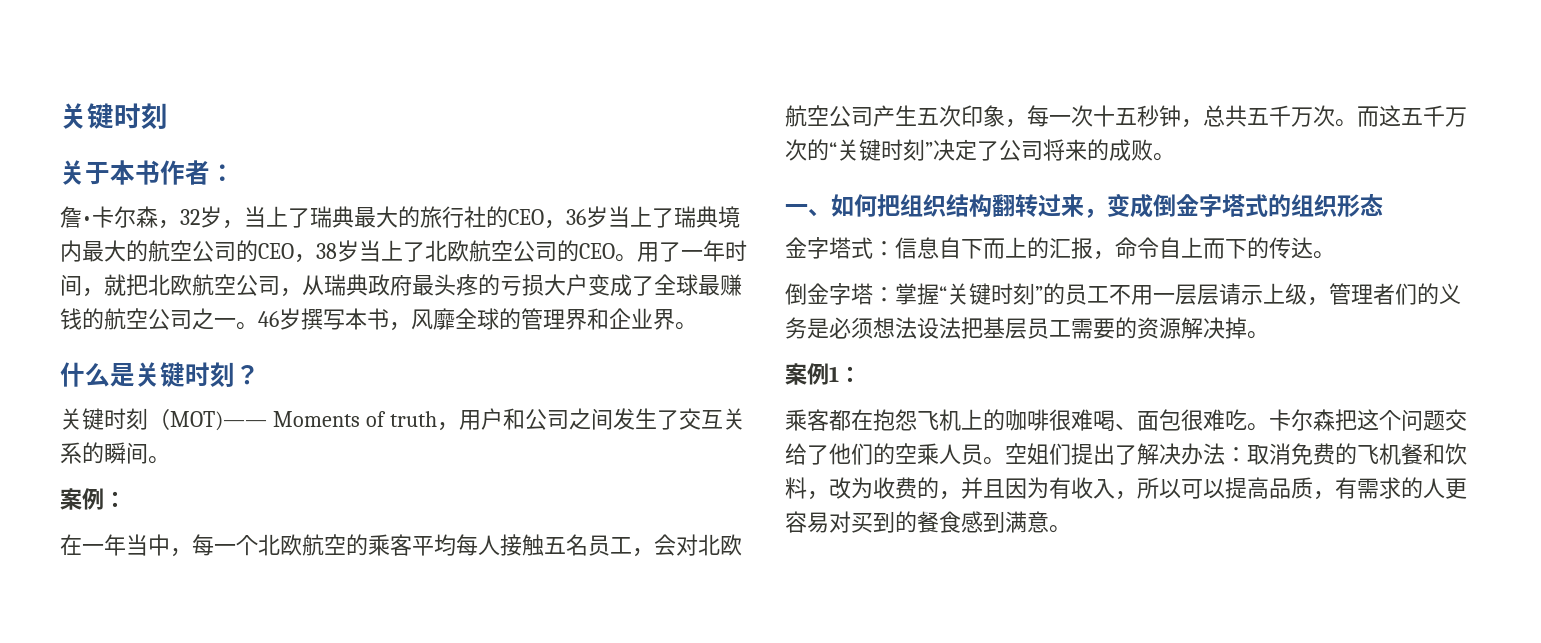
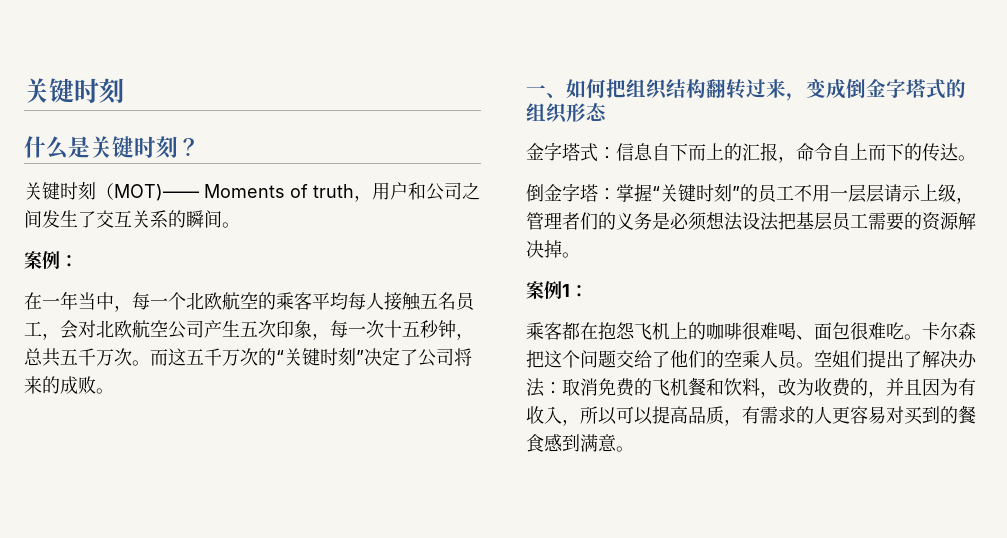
[60,103,168,129] [60,160,235,185] [60,206,740,229] [60,240,747,263] [60,274,742,297] [60,308,697,331] 关键时刻 // 关于本书作者： // 詹•卡尔森，32岁，当上了瑞典最大的旅行社的CEO，36岁当上了瑞典境内最大的航空公司的CEO，38岁当上了北欧航空公司的CEO。用了一年时间，就把北欧航空公司，从瑞典政府最头疼的亏损大户变成了全球最赚钱的航空公司之一。46岁撰写本书，风靡全球的管理界和企业界。 -> [24,78,124,104] 关键时刻

